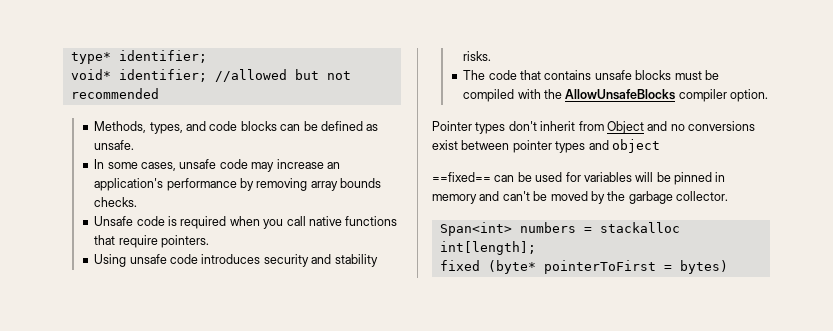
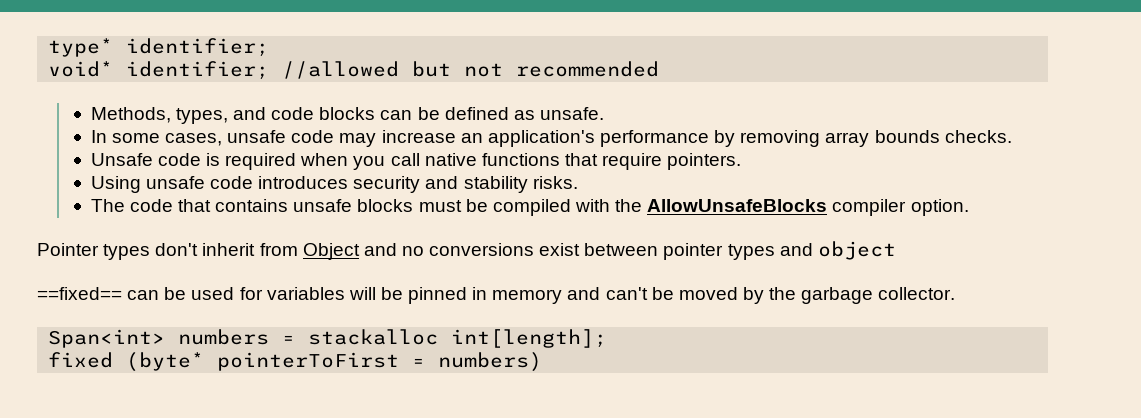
[679,260,728,274] bytes) -> [438,352,543,372] numbers)

